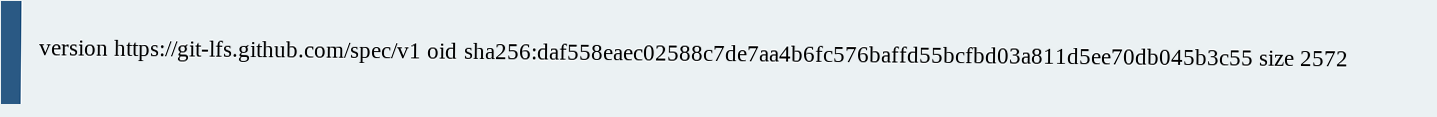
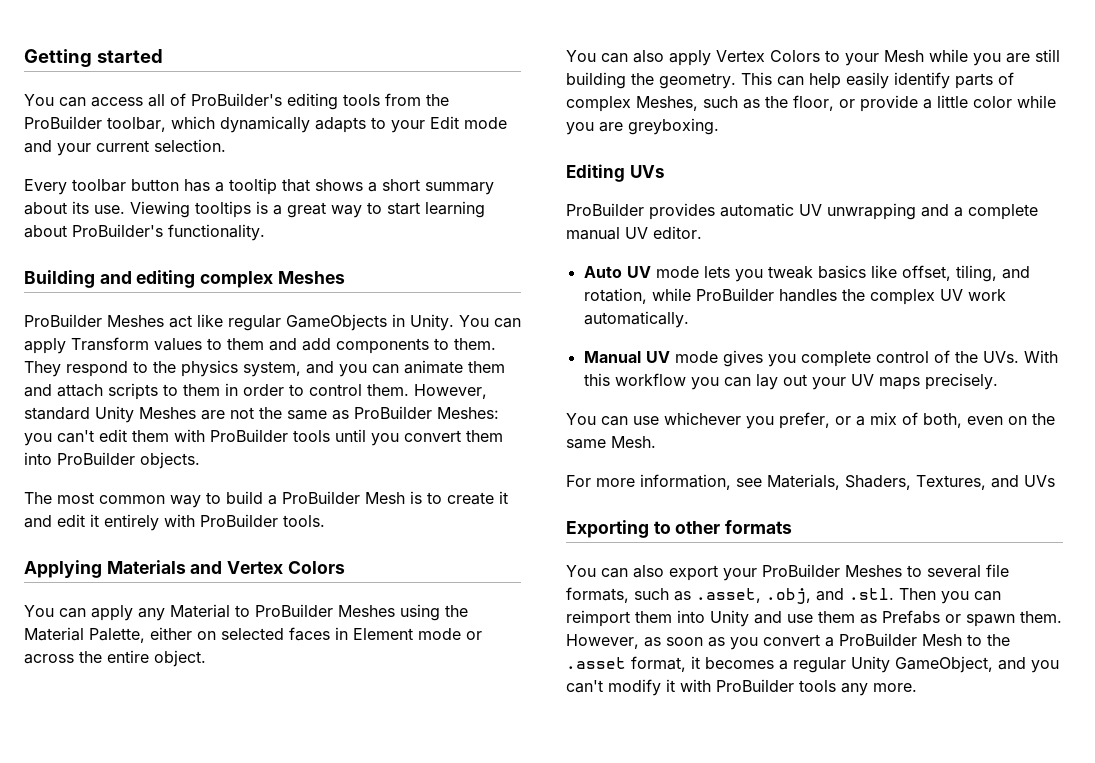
[39,39,1350,67] version https://git-lfs.github.com/spec/v1 oid sha256:daf558eaec02588c7de7aa4b6fc576baffd55bcfbd03a811d5ee70db045b3c55 size 2572 -> [24,49,163,67] [24,93,449,110] [24,116,507,133] [24,139,226,156] [24,178,494,195] [24,201,485,218] [24,224,265,241] [24,270,345,288] [24,314,521,331] [24,337,496,354] [24,360,505,377] [24,383,487,400] [24,406,499,423] [24,429,503,446] [24,452,200,469] [24,491,508,508] [24,514,325,531] [24,560,345,578] [24,604,468,621] [24,627,482,643] [24,650,206,667] [566,49,1060,66] [566,72,1014,89] [566,95,1056,112] [566,118,719,135] [566,164,665,182] [566,203,1038,220] [566,226,702,240] [583,265,1030,282] [583,288,1006,305] [583,311,689,328] [583,350,1058,367] [583,373,998,390] [566,412,1055,429] [566,436,656,449] [566,474,1055,490] [566,520,793,538] [566,564,1009,581] [566,587,1001,604] [566,610,1062,627] [566,633,1010,650] [566,656,1059,673] [566,679,917,696] Getting started // You can access all of ProBuilder's editing tools from the ProBuilder toolbar, which dynamically adapts to your Edit mode and your current selection. // Every toolbar button has a tooltip that shows a short summary about its use. Viewing tooltips is a great way to start learning about ProBuilder's functionality. // Building and editing complex Meshes // ProBuilder Meshes act like regular GameObjects in Unity. You can apply Transform values to them and add components to them. They respond to the physics system, and you can animate them and attach scripts to them in order to control them. However, standard Unity Meshes are not the same as ProBuilder Meshes: you can't edit them with ProBuilder tools until you convert them into ProBuilder objects. // The most common way to build a ProBuilder Mesh is to create it and edit it entirely with ProBuilder tools. // Applying Materials and Vertex Colors // You can apply any Material to ProBuilder Meshes using the Material Palette, either on selected faces in Element mode or across the entire object. // You can also apply Vertex Colors to your Mesh while you are still building the geometry. This can help easily identify parts of complex Meshes, such as the floor, or provide a little color while you are greyboxing. // Editing UVs // ProBuilder provides automatic UV unwrapping and a complete manual UV editor. // Auto UV mode lets you tweak basics like offset, tiling, and rotation, while ProBuilder handles the complex UV work automatically. // Manual UV mode gives you complete control of the UVs. With this workflow you can lay out your UV maps precisely. // You can use whichever you prefer, or a mix of both, even on the same Mesh. // For more information, see Materials, Shaders, Textures, and UVs // Exporting to other formats // You can also export your ProBuilder Meshes to several file formats, such as .asset, .obj, and .stl. Then you can reimport them into Unity and use them as Prefabs or spawn them. However, as soon as you convert a ProBuilder Mesh to the .asset format, it becomes a regular Unity GameObject, and you can't modify it with ProBuilder tools any more.

